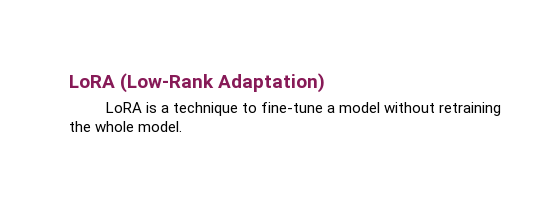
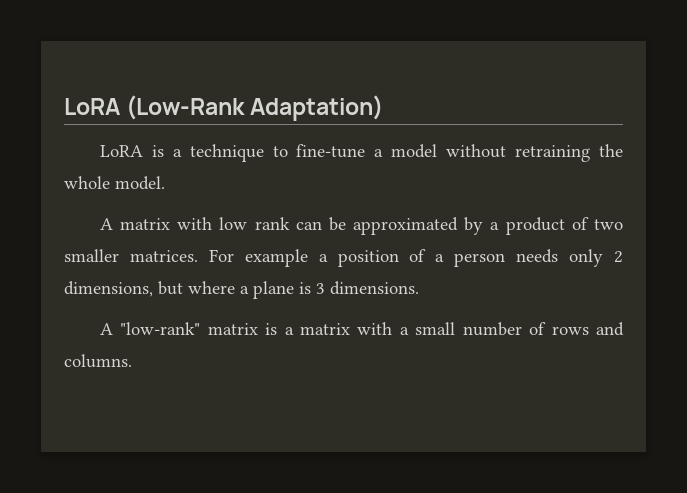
(183, 126) none -> [99,217,623,235] [64,249,624,267] [64,281,419,299] [99,322,624,336] [64,354,132,368] // A matrix with low rank can be approximated by a product of two smaller matrices. For example a position of a person needs only 2 dimensions, but where a plane is 3 dimensions. // A "low-rank" matrix is a matrix with a small number of rows and columns.

